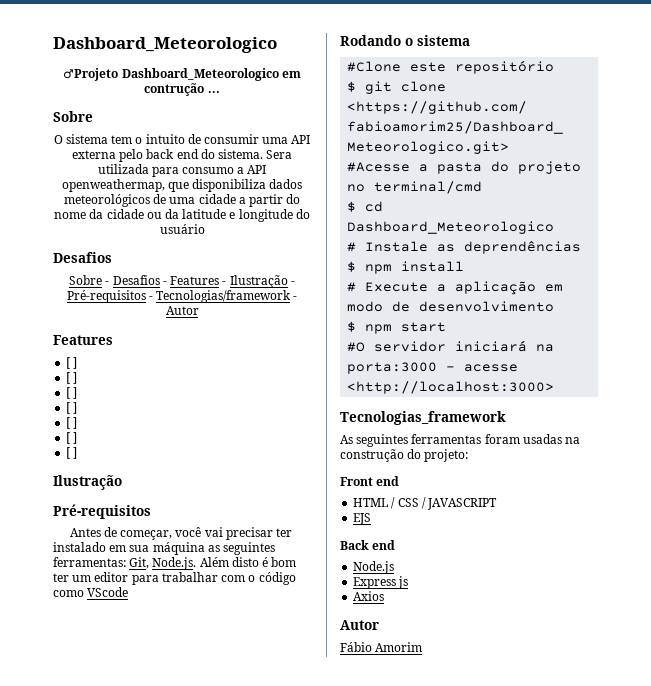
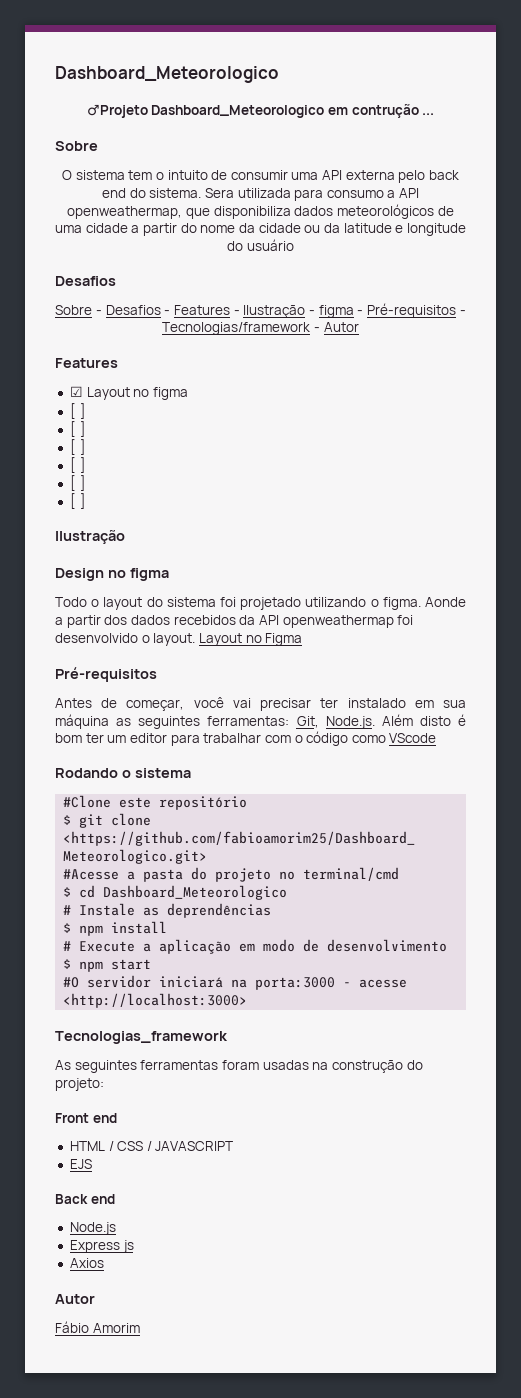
(295, 283) none -> [318,305,364,318] figma -
[66,357,78,369] [ ] -> [69,386,188,400] ☑ Layout no figma
(122, 482) none -> [55,568,169,581] [55,597,466,610] [55,615,414,628] [55,633,303,646] // Design no figma // Todo o layout do sistema foi projetado utilizando o figma. Aonde a partir dos dados recebidos da API openweathermap foi desenvolvido o layout. Layout no Figma

